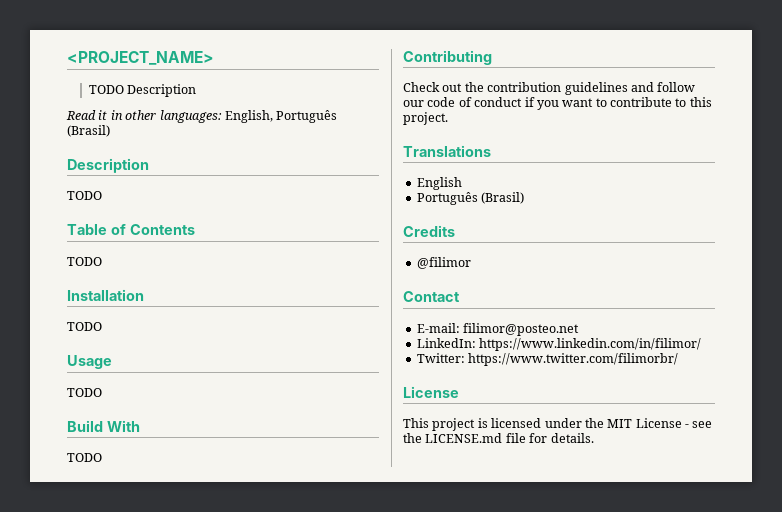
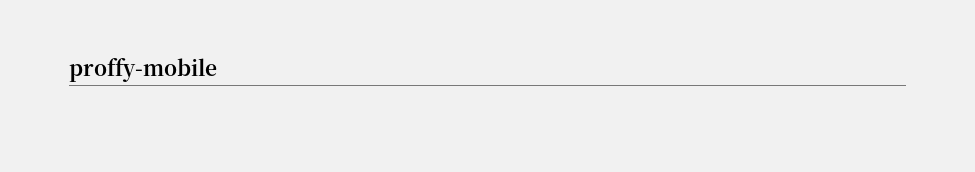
[67,51,214,65] [89,84,197,97] [66,110,338,123] [67,125,110,137] [67,158,149,173] [67,191,102,200] [67,224,195,235] [67,257,102,266] [67,289,144,301] [67,322,102,331] [67,355,112,369] [67,388,102,397] [67,420,140,432] [67,453,102,462] [403,50,492,65] [403,82,696,95] [403,97,712,110] [403,112,448,125] [403,145,491,157] [416,177,462,190] [416,192,525,205] [403,225,455,237] [416,257,471,269] [403,291,460,302] [416,323,580,336] [416,338,702,351] [416,353,679,366] [403,386,459,398] [403,418,713,431] [403,433,594,443] <PROJECT_NAME> // TODO Description // Read it in other languages: English, Português (Brasil) // Description // TODO // Table of Contents // TODO // Installation // TODO // Usage // TODO // Build With // TODO // Contributing // Check out the contribution guidelines and follow our code of conduct if you want to contribute to this project. // Translations // English // Português (Brasil) // Credits // @filimor // Contact // E-mail: filimor@posteo.net // LinkedIn: https://www.linkedin.com/in/filimor/ // Twitter: https://www.twitter.com/filimorbr/ // License // This project is licensed under the MIT License - see the LICENSE.md file for details. -> [69,58,217,82] proffy-mobile

